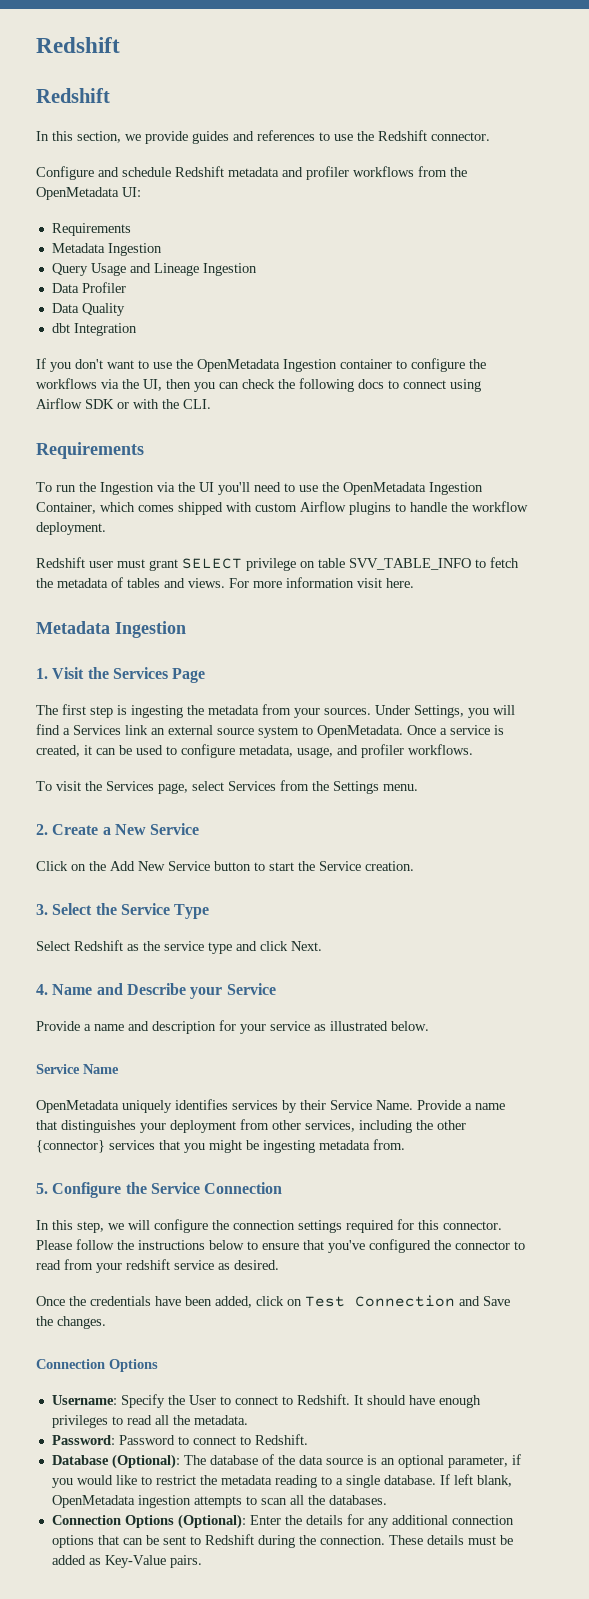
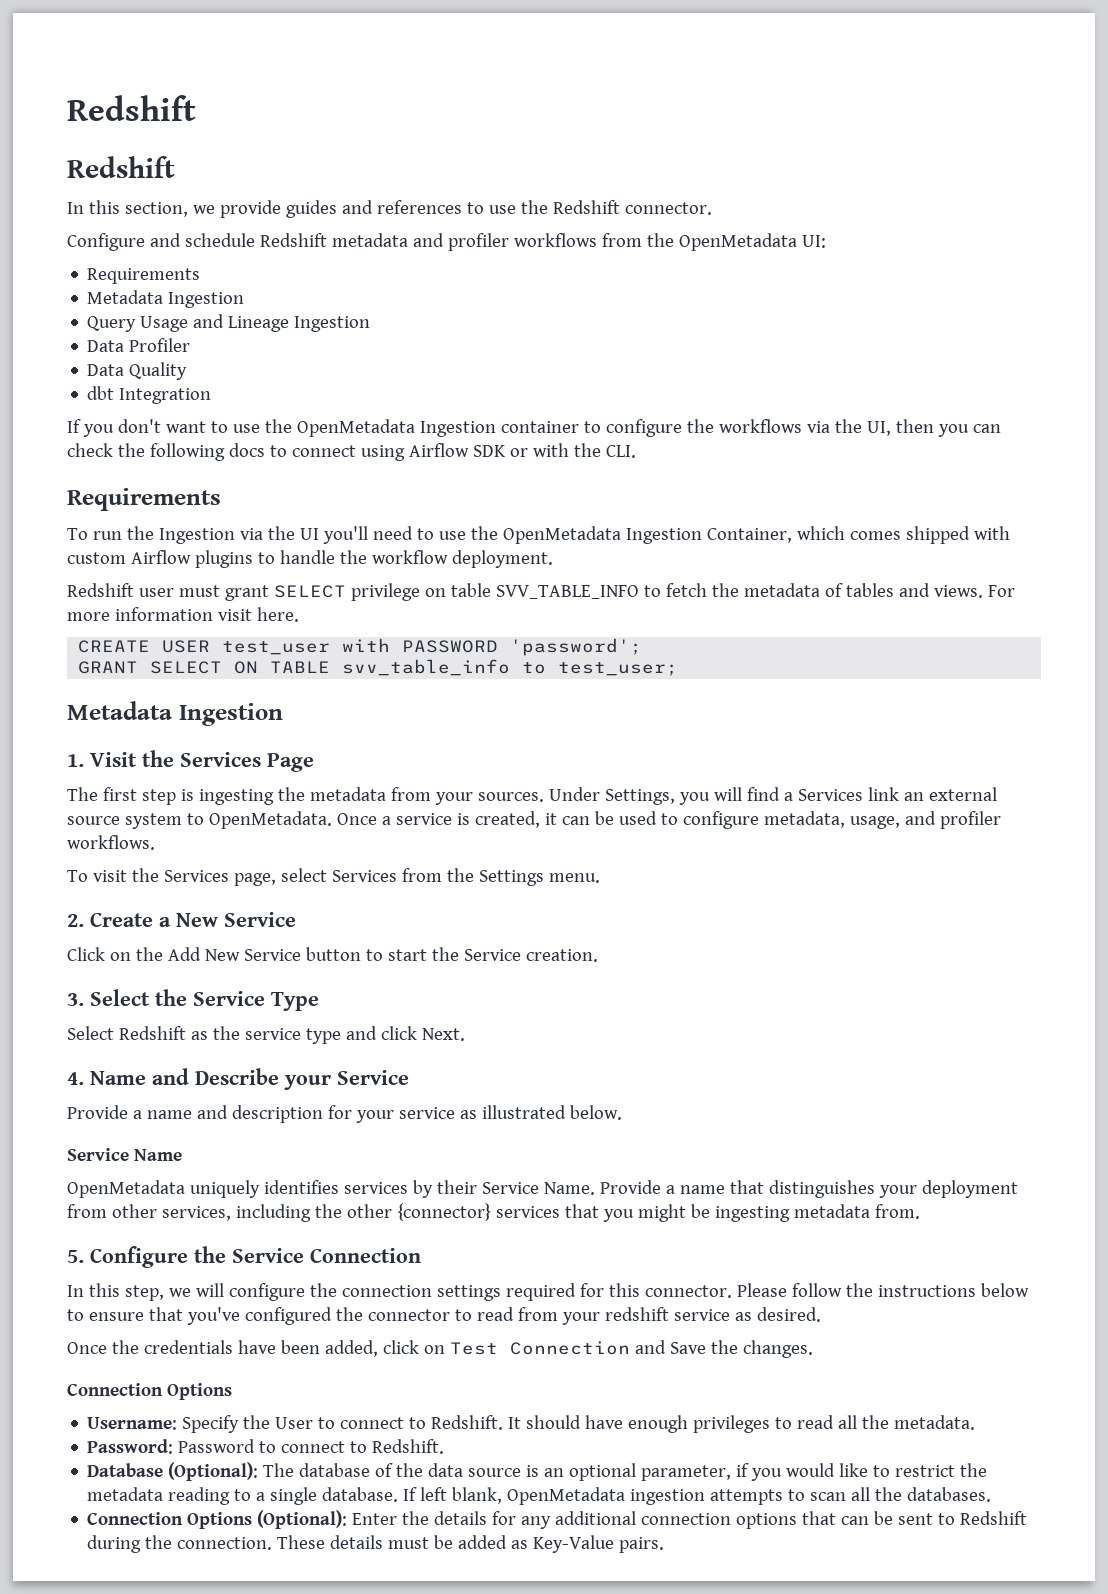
(414, 583) none -> [78,638,643,656] [78,659,679,676] // CREATE USER test_user with PASSWORD 'password'; // GRANT SELECT ON TABLE svv_table_info to test_user;

